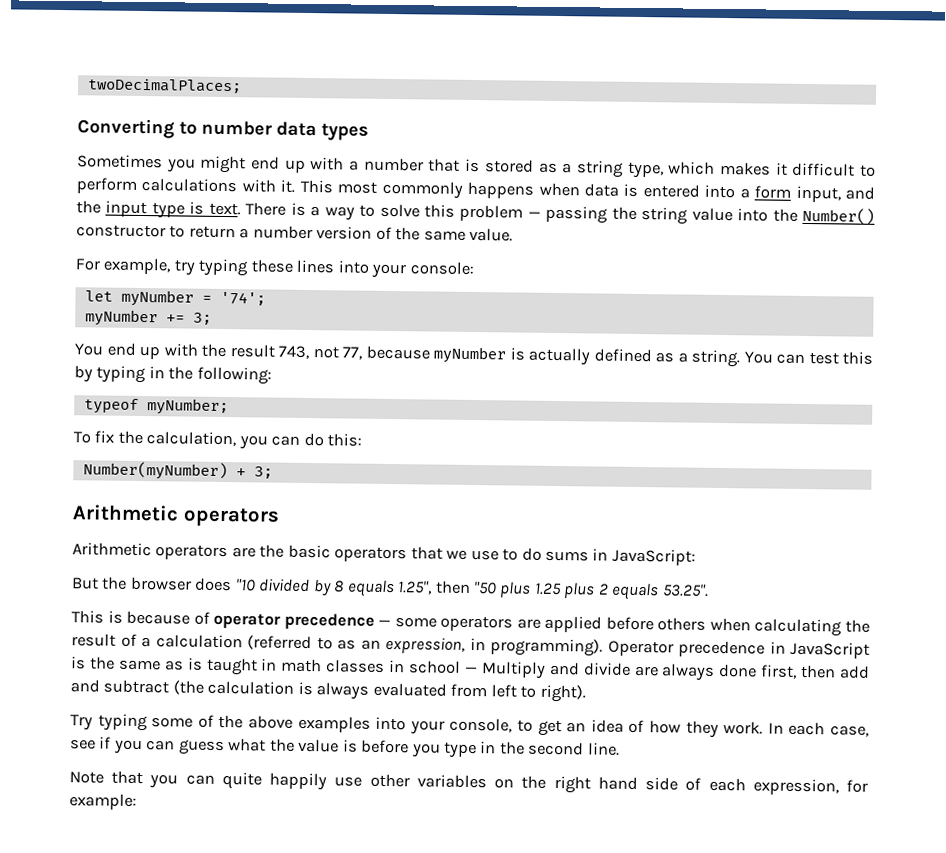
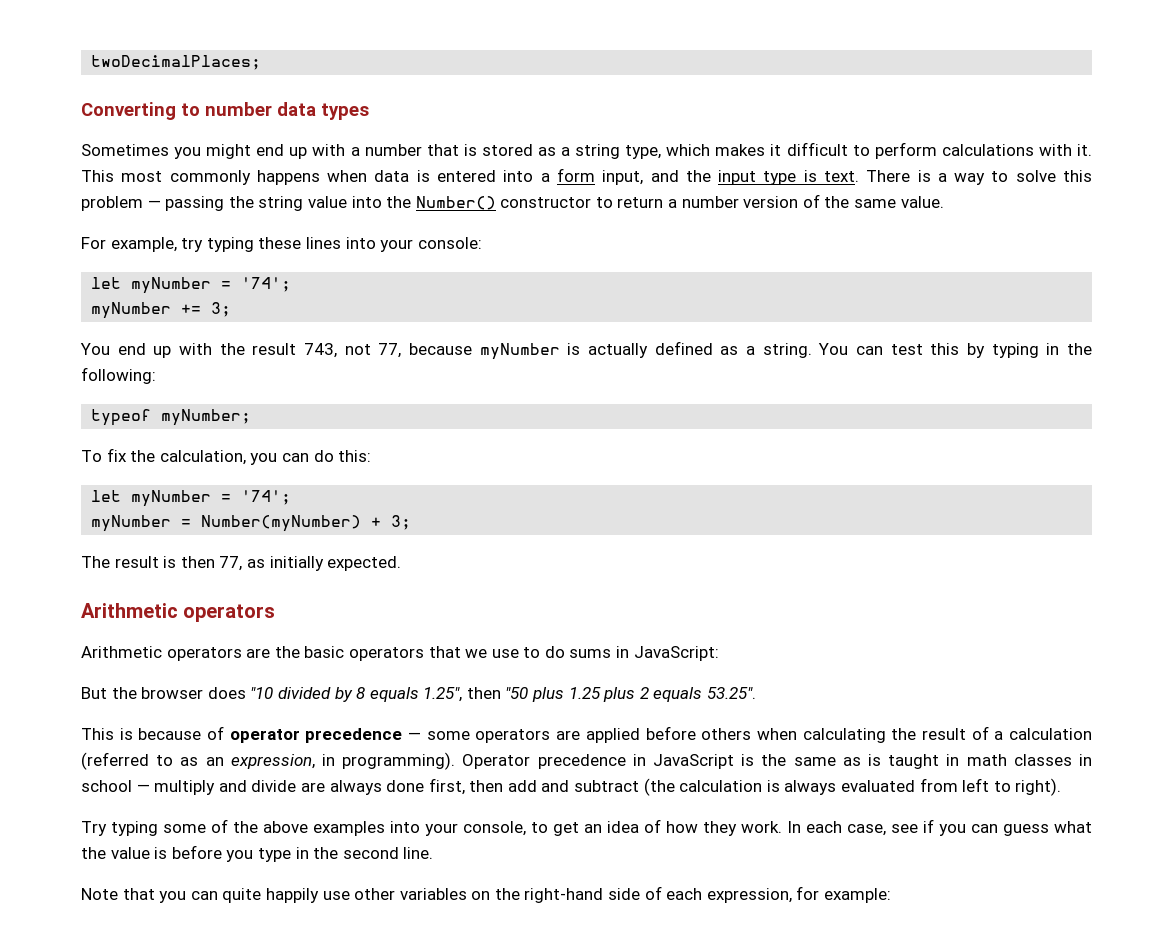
[82,461,273,481] Number(myNumber) + 3; -> [91,490,292,507] [91,515,412,532] [81,556,402,571] let myNumber = '74'; // myNumber = Number(myNumber) + 3; // The result is then 77, as initially expected.
[480,661,546,679] Multiply -> [154,780,216,795] multiply
[553,775,638,794] right hand -> [524,888,604,903] right-hand

